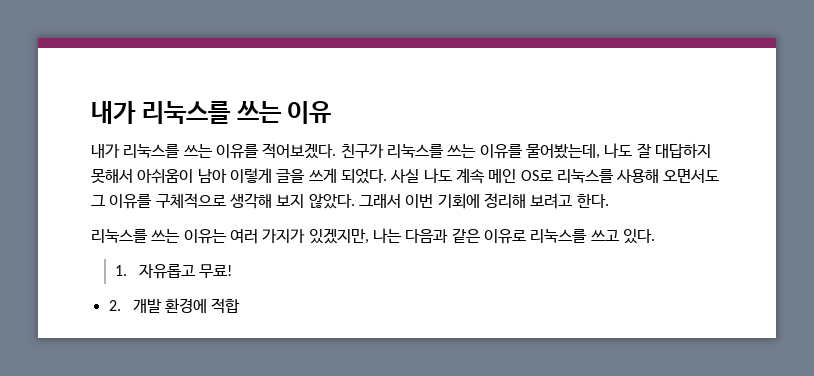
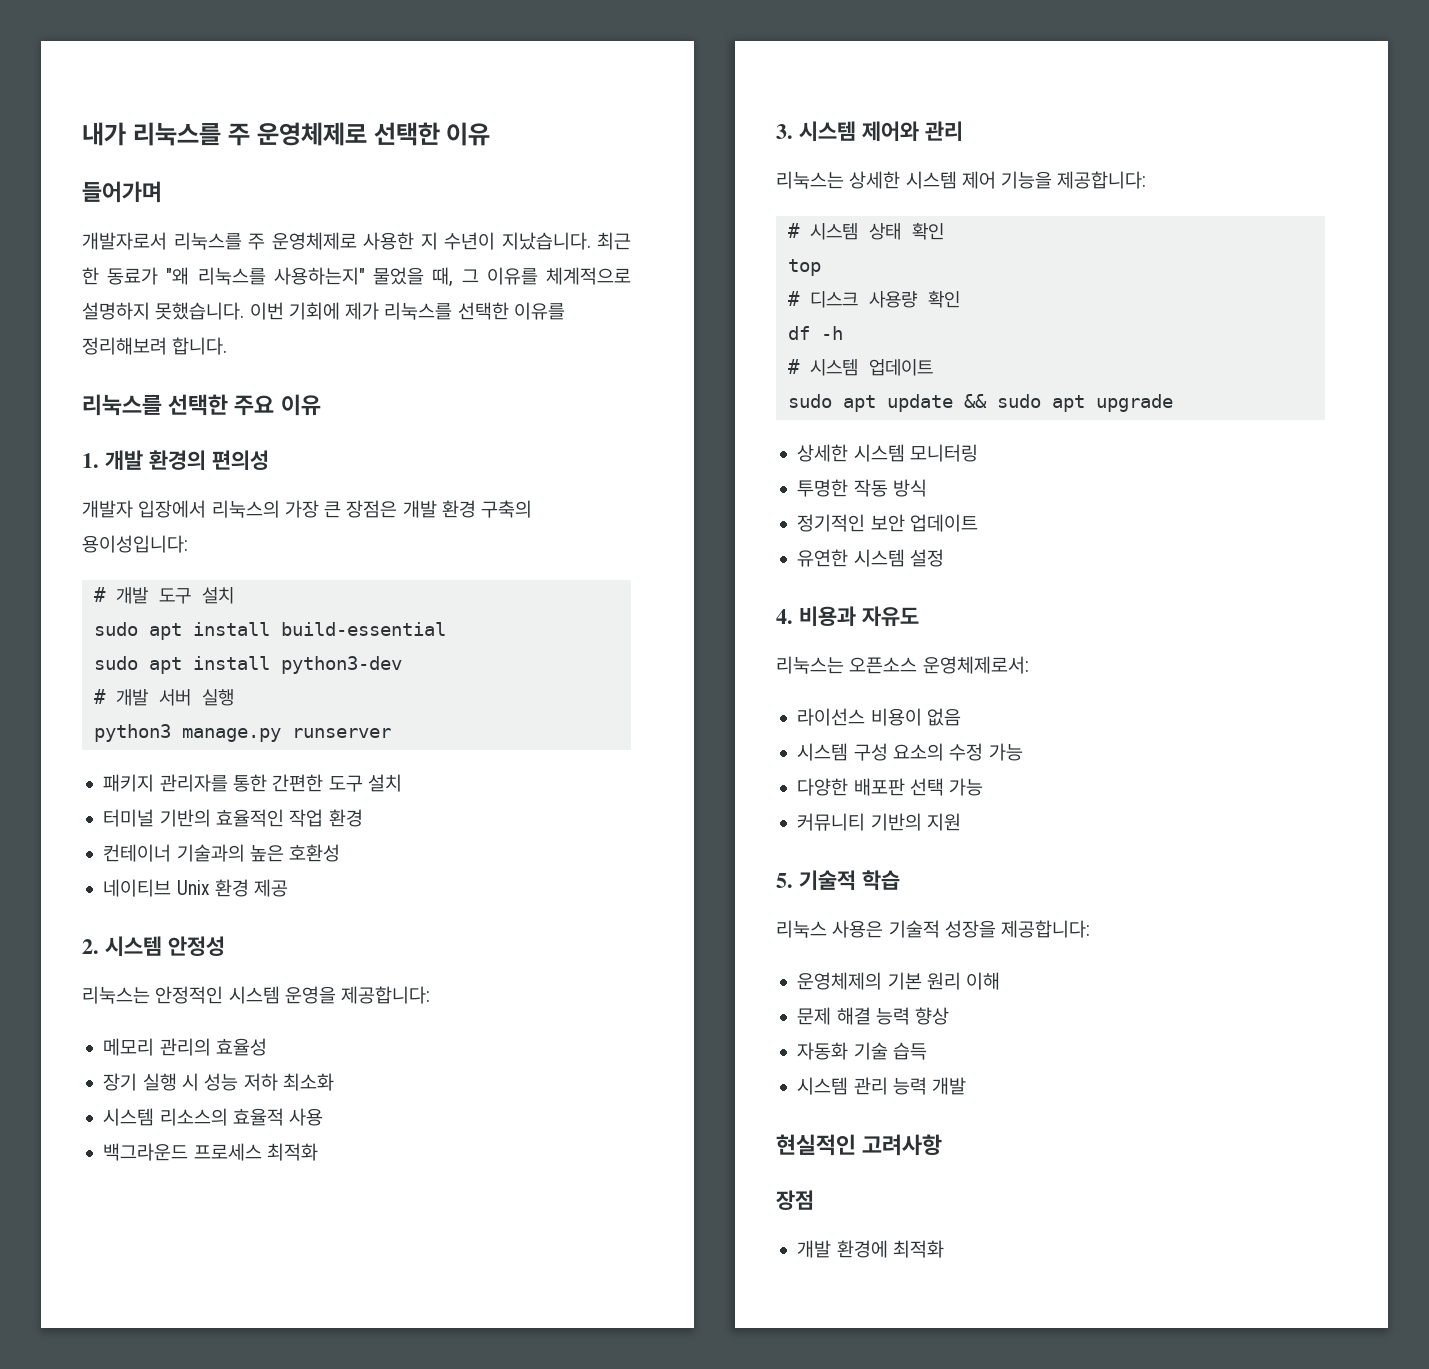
[91,101,332,124] [91,143,711,159] [91,168,720,184] [91,193,609,209] [91,228,655,244] [114,264,233,279] [108,300,121,311] 내가 리눅스를 쓰는 이유 // 내가 리눅스를 쓰는 이유를 적어보겠다. 친구가 리눅스를 쓰는 이유를 물어봤는데, 나도 잘 대답하지 못해서 아쉬움이 남아 이렇게 글을 쓰게 되었다. 사실 나도 계속 메인 OS로 리눅스를 사용해 오면서도 그 이유를 구체적으로 생각해 보지 않았다. 그래서 이번 기회에 정리해 보려고 한다. // 리눅스를 쓰는 이유는 여러 가지가 있겠지만, 나는 다음과 같은 이유로 리눅스를 쓰고 있다. // 1. 자유롭고 무료! // 2. -> [82,122,491,146] [82,181,162,203] [82,232,631,250] [82,267,631,287] [82,302,565,320] [82,337,228,355] [82,394,321,416] [82,450,269,471] [82,500,533,518] [82,535,188,553] [93,587,234,604] [93,622,446,640] [93,656,402,674] [93,689,234,706] [93,724,391,742] [103,774,402,792] [103,809,363,827] [103,844,341,862] [103,879,289,897] [82,936,225,957] [82,986,431,1004] [103,1038,267,1056] [103,1073,334,1091] [103,1108,324,1126] [103,1143,318,1161] [776,121,963,142] [776,171,1147,189] [787,222,944,240] [787,259,821,276] [787,290,960,308] [787,326,843,340] [787,359,933,376] [787,394,1173,412] [797,444,978,462] [797,479,927,497] [797,514,978,532] [797,549,944,567] [776,606,919,627] [776,656,1029,674] [797,708,961,726] [797,743,1023,761] [797,778,984,796] [797,813,961,831] [776,870,900,890] [776,920,1091,938] [797,972,1001,990] [797,1007,950,1025] [797,1042,927,1060] [797,1077,967,1095] [776,1134,943,1156] [776,1190,814,1210] 내가 리눅스를 주 운영체제로 선택한 이유 // 들어가며 // 개발자로서 리눅스를 주 운영체제로 사용한 지 수년이 지났습니다. 최근 한 동료가 "왜 리눅스를 사용하는지" 물었을 때, 그 이유를 체계적으로 설명하지 못했습니다. 이번 기회에 제가 리눅스를 선택한 이유를 정리해보려 합니다. // 리눅스를 선택한 주요 이유 // 1. 개발 환경의 편의성 // 개발자 입장에서 리눅스의 가장 큰 장점은 개발 환경 구축의 용이성입니다: // # 개발 도구 설치 // sudo apt install build-essential // sudo apt install python3-dev // # 개발 서버 실행 // python3 manage.py runserver // 패키지 관리자를 통한 간편한 도구 설치 // 터미널 기반의 효율적인 작업 환경 // 컨테이너 기술과의 높은 호환성 // 네이티브 Unix 환경 제공 // 2. 시스템 안정성 // 리눅스는 안정적인 시스템 운영을 제공합니다: // 메모리 관리의 효율성 // 장기 실행 시 성능 저하 최소화 // 시스템 리소스의 효율적 사용 // 백그라운드 프로세스 최적화 // 3. 시스템 제어와 관리 // 리눅스는 상세한 시스템 제어 기능을 제공합니다: // # 시스템 상태 확인 // top // # 디스크 사용량 확인 // df -h // # 시스템 업데이트 // sudo apt update && sudo apt upgrade // 상세한 시스템 모니터링 // 투명한 작동 방식 // 정기적인 보안 업데이트 // 유연한 시스템 설정 // 4. 비용과 자유도 // 리눅스는 오픈소스 운영체제로서: // 라이선스 비용이 없음 // 시스템 구성 요소의 수정 가능 // 다양한 배포판 선택 가능 // 커뮤니티 기반의 지원 // 5. 기술적 학습 // 리눅스 사용은 기술적 성장을 제공합니다: // 운영체제의 기본 원리 이해 // 문제 해결 능력 향상 // 자동화 기술 습득 // 시스템 관리 능력 개발 // 현실적인 고려사항 // 장점 //
[211,298,241,314] 적합 -> [892,1240,944,1258] 최적화

